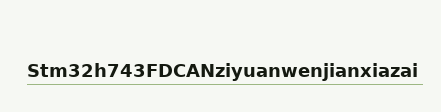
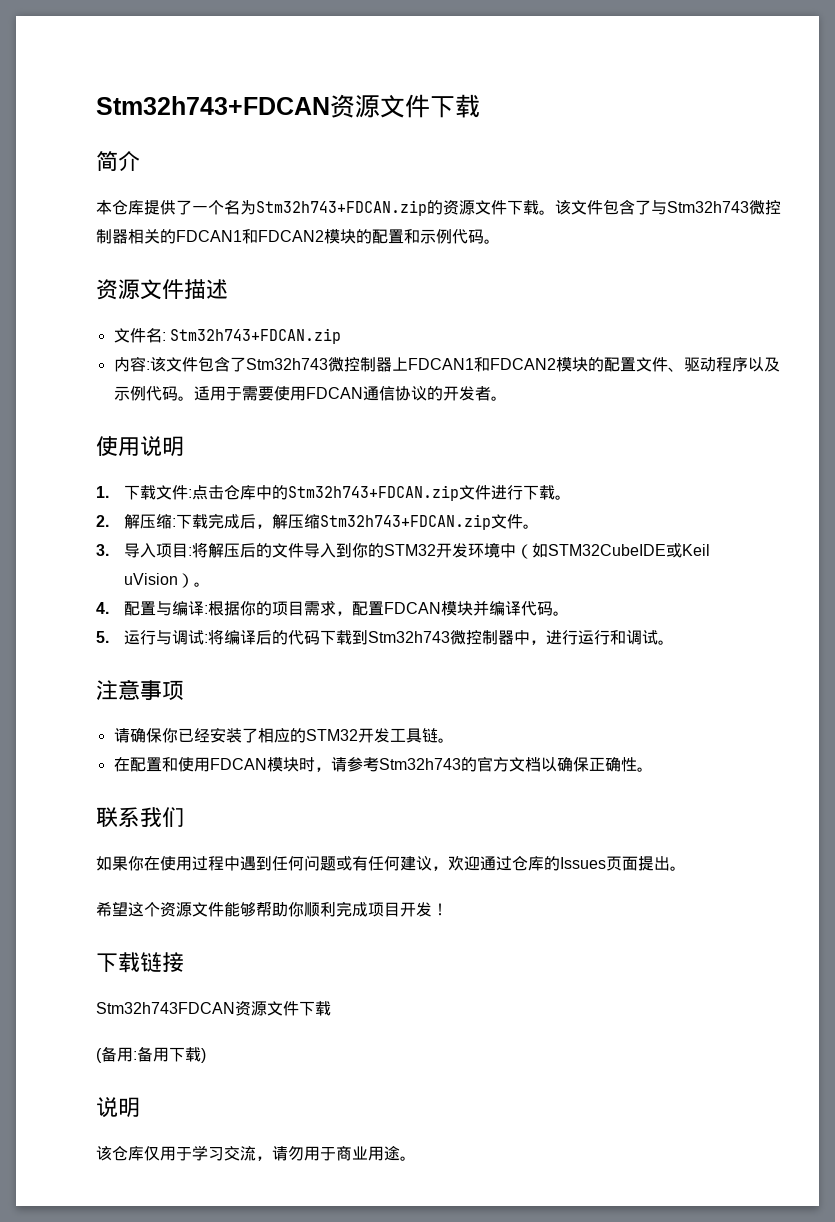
[27,63,418,81] Stm32h743FDCANziyuanwenjianxiazai -> [96,94,480,118] [96,151,140,172] [96,199,781,216] [96,229,500,244] [96,279,228,300] [113,328,341,344] [113,356,780,372] [113,386,507,401] [96,436,184,457] [96,485,572,501] [96,513,540,530] [96,542,711,559] [124,573,211,588] [96,600,570,616] [96,629,675,645] [96,679,184,701] [113,727,454,743] [113,756,653,772] [96,807,184,827] [96,855,686,871] [96,901,448,917] [96,952,184,973] [96,1001,331,1016] [96,1046,206,1063] [96,1097,140,1118] [96,1145,416,1161] Stm32h743+FDCAN资源文件下载 // 简介 // 本仓库提供了一个名为Stm32h743+FDCAN.zip的资源文件下载。该文件包含了与Stm32h743微控制器相关的FDCAN1和FDCAN2模块的配置和示例代码。 // 资源文件描述 // 文件名: Stm32h743+FDCAN.zip // 内容:该文件包含了Stm32h743微控制器上FDCAN1和FDCAN2模块的配置文件、驱动程序以及示例代码。适用于需要使用FDCAN通信协议的开发者。 // 使用说明 // 1.下载文件:点击仓库中的Stm32h743+FDCAN.zip文件进行下载。 // 2.解压缩:下载完成后，解压缩Stm32h743+FDCAN.zip文件。 // 3.导入项目:将解压后的文件导入到你的STM32开发环境中（如STM32CubeIDE或Keil uVision）。 // 4.配置与编译:根据你的项目需求，配置FDCAN模块并编译代码。 // 5.运行与调试:将编译后的代码下载到Stm32h743微控制器中，进行运行和调试。 // 注意事项 // 请确保你已经安装了相应的STM32开发工具链。 // 在配置和使用FDCAN模块时，请参考Stm32h743的官方文档以确保正确性。 // 联系我们 // 如果你在使用过程中遇到任何问题或有任何建议，欢迎通过仓库的Issues页面提出。 // 希望这个资源文件能够帮助你顺利完成项目开发！ // 下载链接 // Stm32h743FDCAN资源文件下载 // (备用:备用下载) // 说明 // 该仓库仅用于学习交流，请勿用于商业用途。

